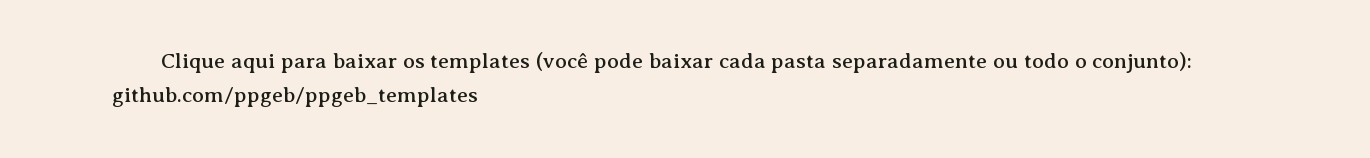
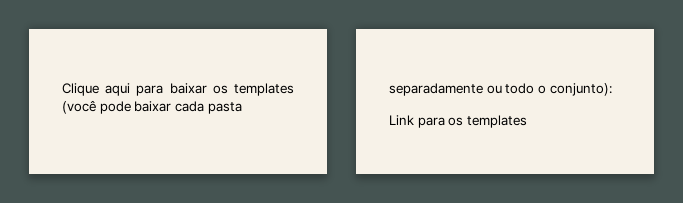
[112,87,478,107] github.com/ppgeb/ppgeb_templates -> [389,115,527,128] Link para os templates

